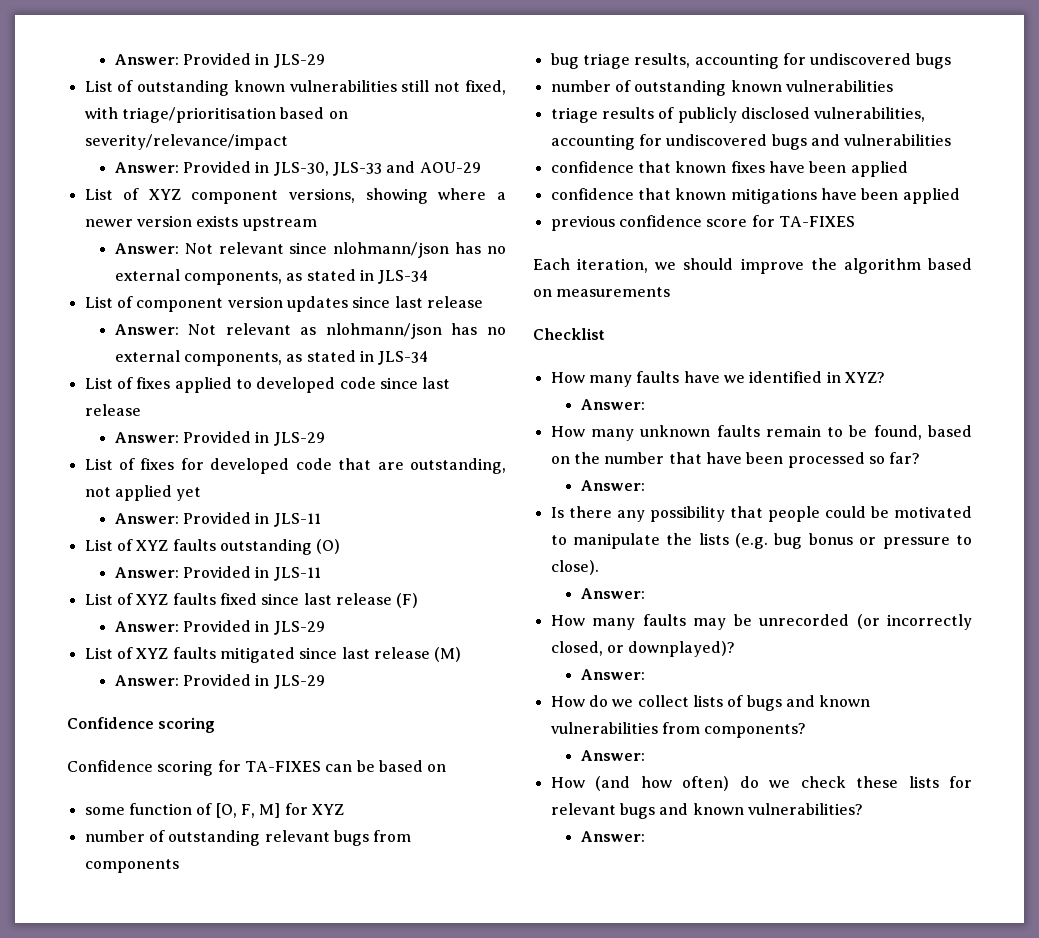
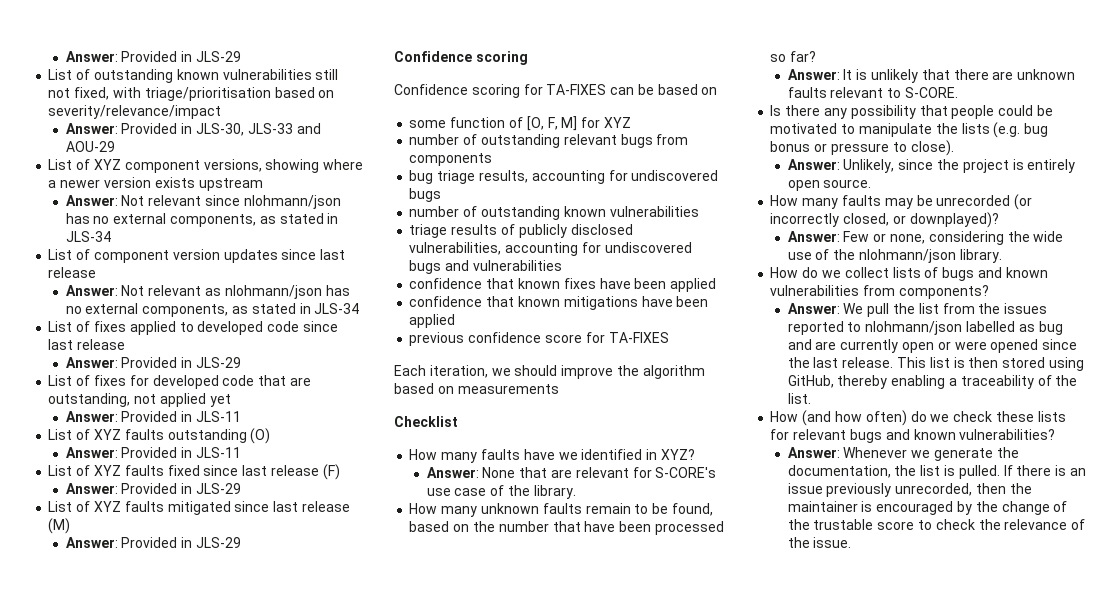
(645, 404) none -> [482,467,717,478] [426,485,576,499] None that are relevant for S-CORE's use case of the library.
(645, 485) none -> [843,69,1076,83] [787,87,959,98] It is unlikely that there are unknown faults relevant to S-CORE.
(645, 593) none -> [843,159,1076,173] [787,179,872,191] Unlikely, since the project is entirely open source.
(645, 674) none -> [843,231,1064,245] [787,249,1002,263] Few or none, considering the wide use of the nlohmann/json library.
(645, 755) none -> [843,303,1048,317] [787,321,1063,335] [787,339,1078,353] [787,357,1084,371] [787,375,1078,389] [787,393,811,404] We pull the list from the issues reported to nlohmann/json labelled as bug and are currently open or were opened since the last release. This list is then stored using GitHub, thereby enabling a traceability of the list.
(645, 836) none -> [843,447,1019,461] [787,465,1086,479] [787,483,1032,497] [787,501,1068,515] [787,519,1086,530] [787,537,852,548] Whenever we generate the documentation, the list is pulled. If there is an issue previously unrecorded, then the maintainer is encouraged by the change of the trustable score to check the relevance of the issue.

